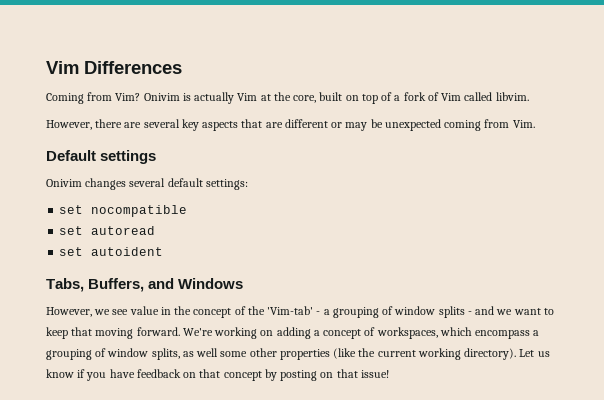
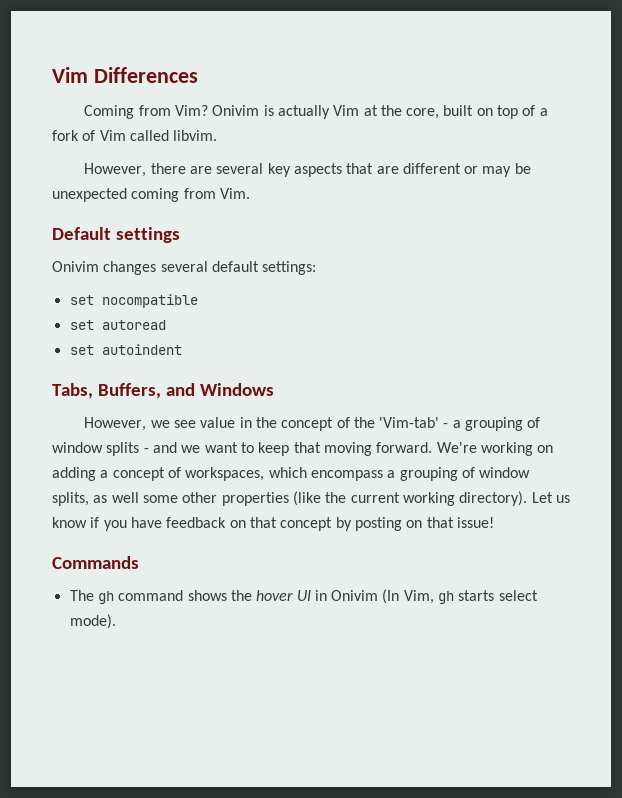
[91,247,164,256] autoident -> [101,344,182,355] autoindent
(389, 374) none -> [52,556,139,569] [69,589,538,604] [69,614,116,629] // Commands // The gh command shows the hover UI in Onivim (In Vim, gh starts select mode).

